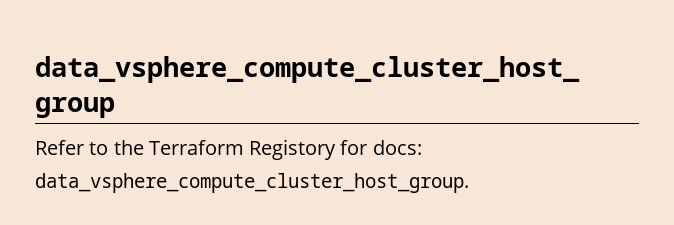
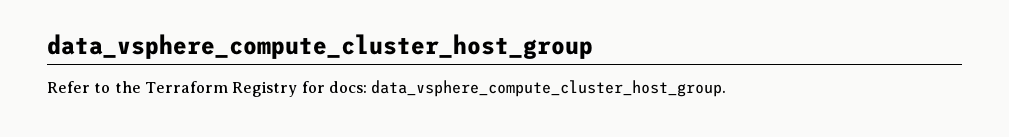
[249,139,337,160] Registory -> [232,81,298,97] Registry

